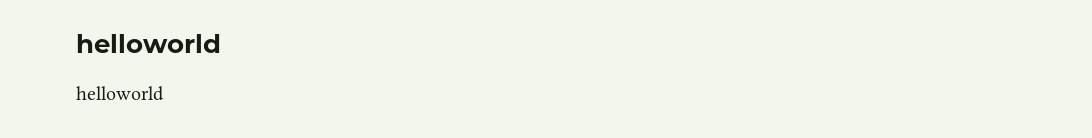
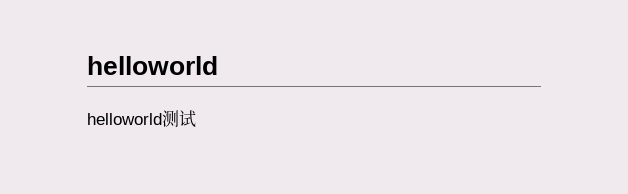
(164, 93) none -> [162,110,196,128] 测试

